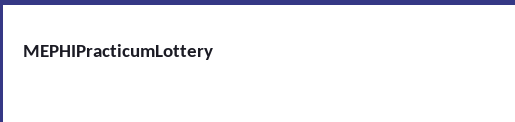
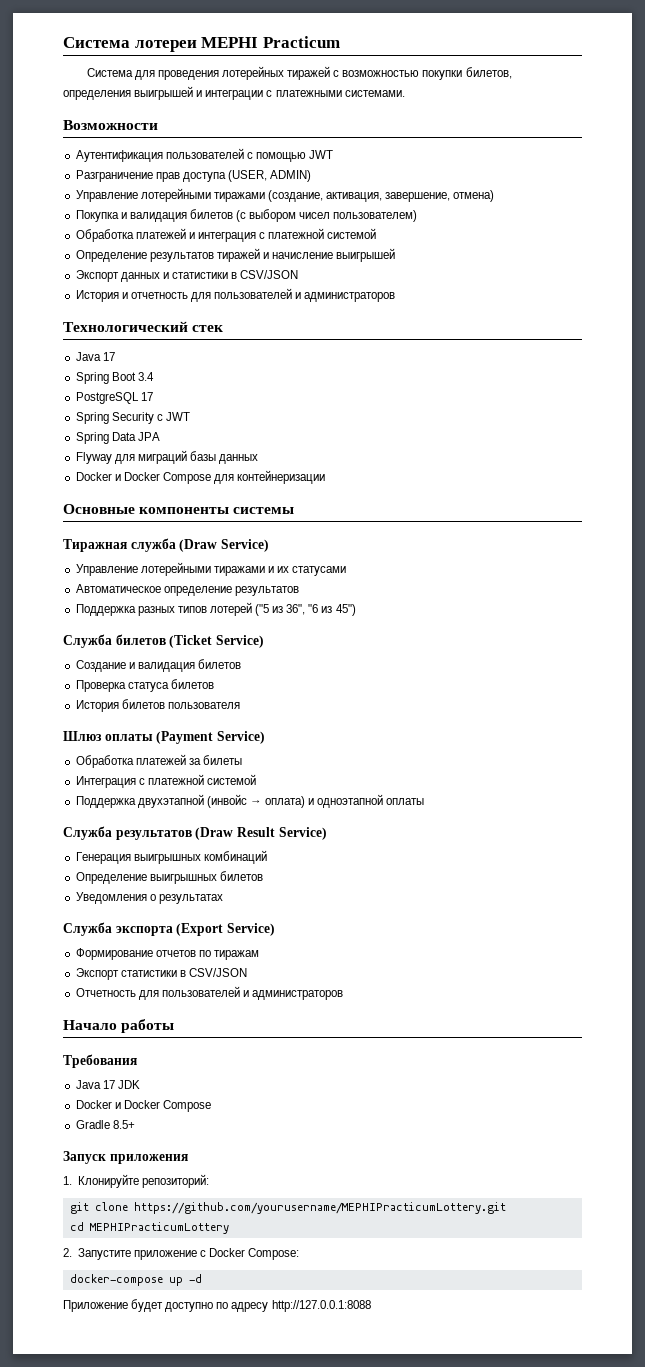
[23,44,213,60] MEPHIPracticumLottery -> [63,36,340,52] [86,66,512,80] [63,86,405,100] [63,120,158,130] [75,148,334,162] [75,170,312,182] [75,188,495,202] [75,209,418,222] [75,228,377,242] [75,248,396,262] [75,270,299,282] [75,288,396,302] [63,321,224,332] [75,352,115,361] [75,372,154,384] [75,392,153,404] [75,412,190,424] [75,432,160,444] [75,450,259,464] [75,470,326,484] [63,504,295,514] [63,538,269,552] [75,562,347,576] [75,584,299,596] [75,602,356,616] [63,634,264,648] [75,659,241,672] [75,679,214,692] [75,699,240,712] [63,731,265,744] [75,754,242,768] [75,774,256,788] [75,794,425,808] [63,826,327,840] [75,850,267,864] [75,871,263,884] [75,892,223,904] [63,922,275,936] [75,948,259,960] [75,968,247,980] [75,986,344,1000] [63,1019,175,1033] [63,1054,137,1068] [75,1080,140,1089] [75,1100,211,1112] [75,1120,135,1129] [63,1151,188,1164] [63,1174,209,1188] [69,1202,506,1214] [69,1222,229,1234] [63,1248,300,1260] [69,1274,202,1286] [63,1299,371,1312] Система лотереи MEPHI Practicum // Система для проведения лотерейных тиражей с возможностью покупки билетов, определения выигрышей и интеграции с платежными системами. // Возможности // Аутентификация пользователей с помощью JWT // Разграничение прав доступа (USER, ADMIN) // Управление лотерейными тиражами (создание, активация, завершение, отмена) // Покупка и валидация билетов (с выбором чисел пользователем) // Обработка платежей и интеграция с платежной системой // Определение результатов тиражей и начисление выигрышей // Экспорт данных и статистики в CSV/JSON // История и отчетность для пользователей и администраторов // Технологический стек // Java 17 // Spring Boot 3.4 // PostgreSQL 17 // Spring Security с JWT // Spring Data JPA // Flyway для миграций базы данных // Docker и Docker Compose для контейнеризации // Основные компоненты системы // Тиражная служба (Draw Service) // Управление лотерейными тиражами и их статусами // Автоматическое определение результатов // Поддержка разных типов лотерей ("5 из 36", "6 из 45") // Служба билетов (Ticket Service) // Создание и валидация билетов // Проверка статуса билетов // История билетов пользователя // Шлюз оплаты (Payment Service) // Обработка платежей за билеты // Интеграция с платежной системой // Поддержка двухэтапной (инвойс → оплата) и одноэтапной оплаты // Служба результатов (Draw Result Service) // Генерация выигрышных комбинаций // Определение выигрышных билетов // Уведомления о результатах // Служба экспорта (Export Service) // Формирование отчетов по тиражам // Экспорт статистики в CSV/JSON // Отчетность для пользователей и администраторов // Начало работы // Требования // Java 17 JDK // Docker и Docker Compose // Gradle 8.5+ // Запуск приложения // 1. Клонируйте репозиторий: // git clone https://github.com/yourusername/MEPHIPracticumLottery.git // cd MEPHIPracticumLottery // 2. Запустите приложение с Docker Compose: // docker-compose up -d // Приложение будет доступно по адресу http://127.0.0.1:8088

